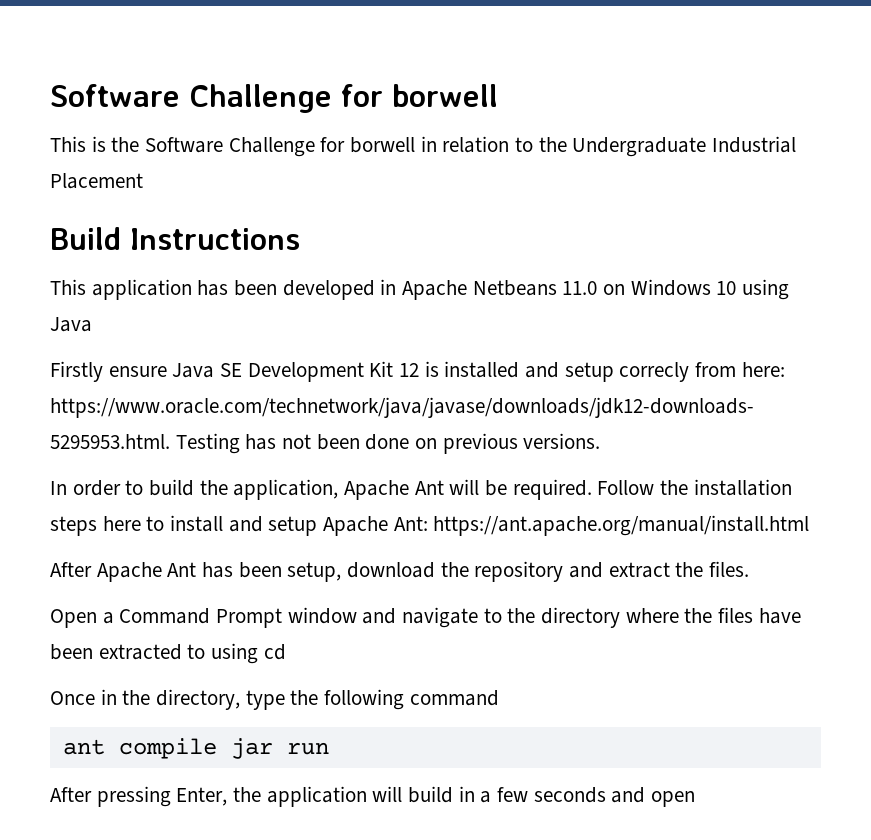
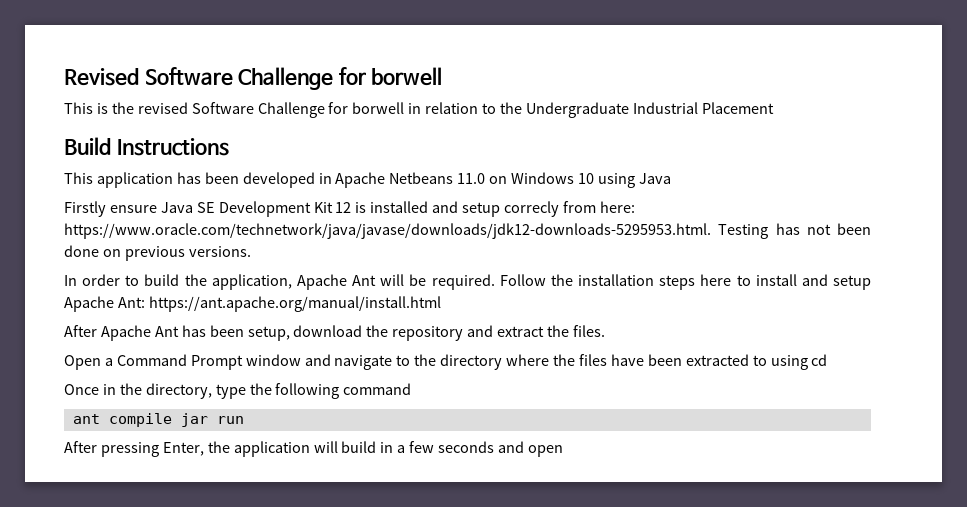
(50, 95) none -> [64,68,139,86] Revised
(140, 144) none -> [137,102,188,114] revised

